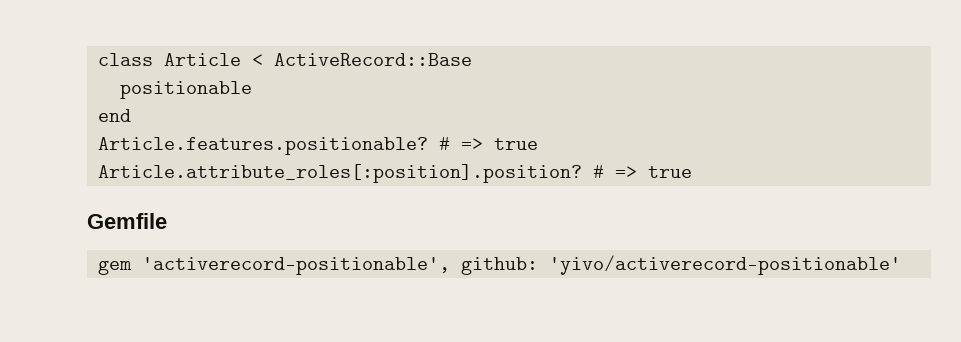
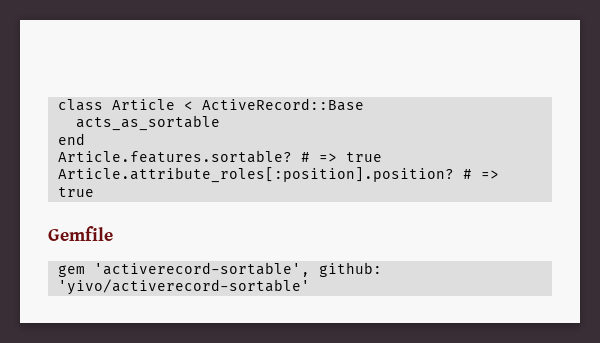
[120,81,253,99] positionable -> [75,115,220,131] acts_as_sortable
[98,137,429,155] Article.features.positionable? -> [57,150,292,163] Article.features.sortable?
[142,255,902,275] 'activerecord-positionable', github: 'yivo/activerecord-positionable' -> [93,262,382,277] [57,279,310,295] 'activerecord-sortable', github: 'yivo/activerecord-sortable'

